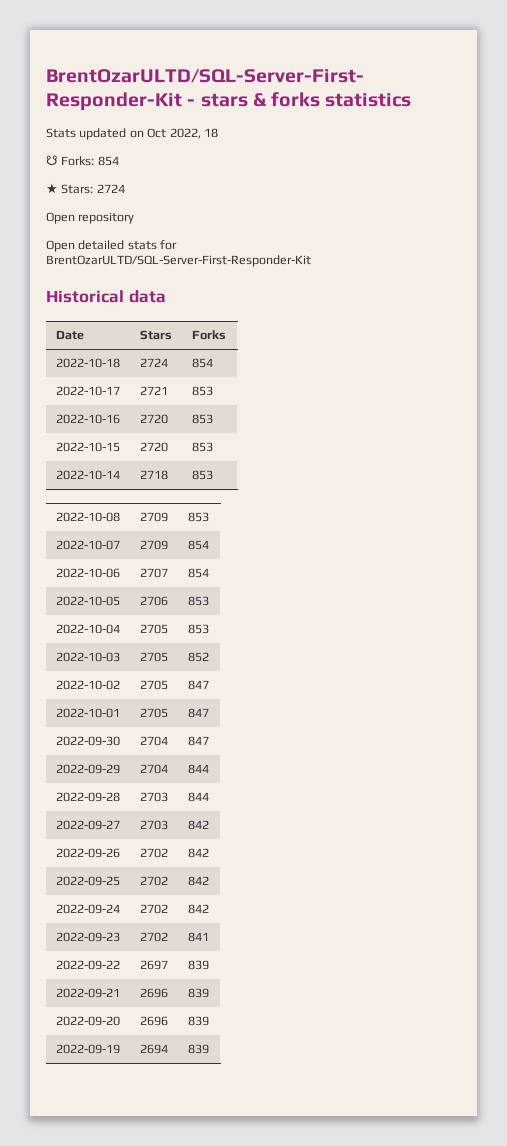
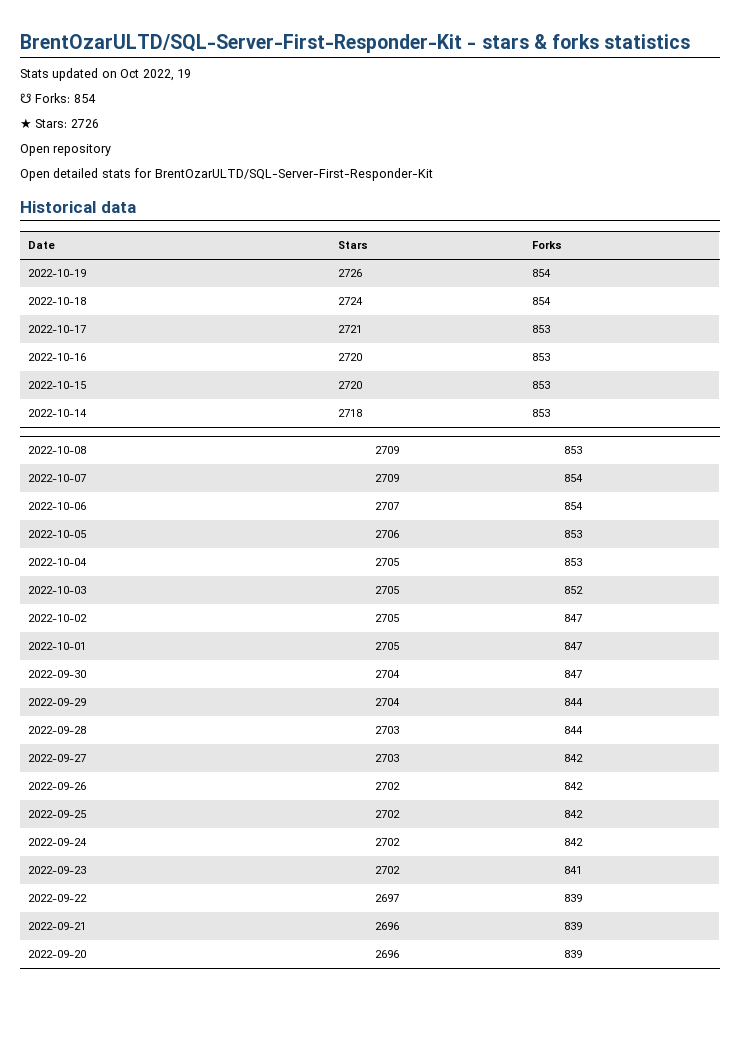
[203,128,218,138] 18 -> [176,69,191,78] 19
[96,184,125,193] 2724 -> [70,119,99,128] 2726
(226, 335) none -> [28,269,87,277] [338,269,363,277] [532,269,552,277] // 2022-10-19 | 2726 | 854
[55,1044,120,1054] [139,1044,168,1054] [187,1044,209,1054] // 2022-09-19 | 2694 | 839 -> (583, 954) none

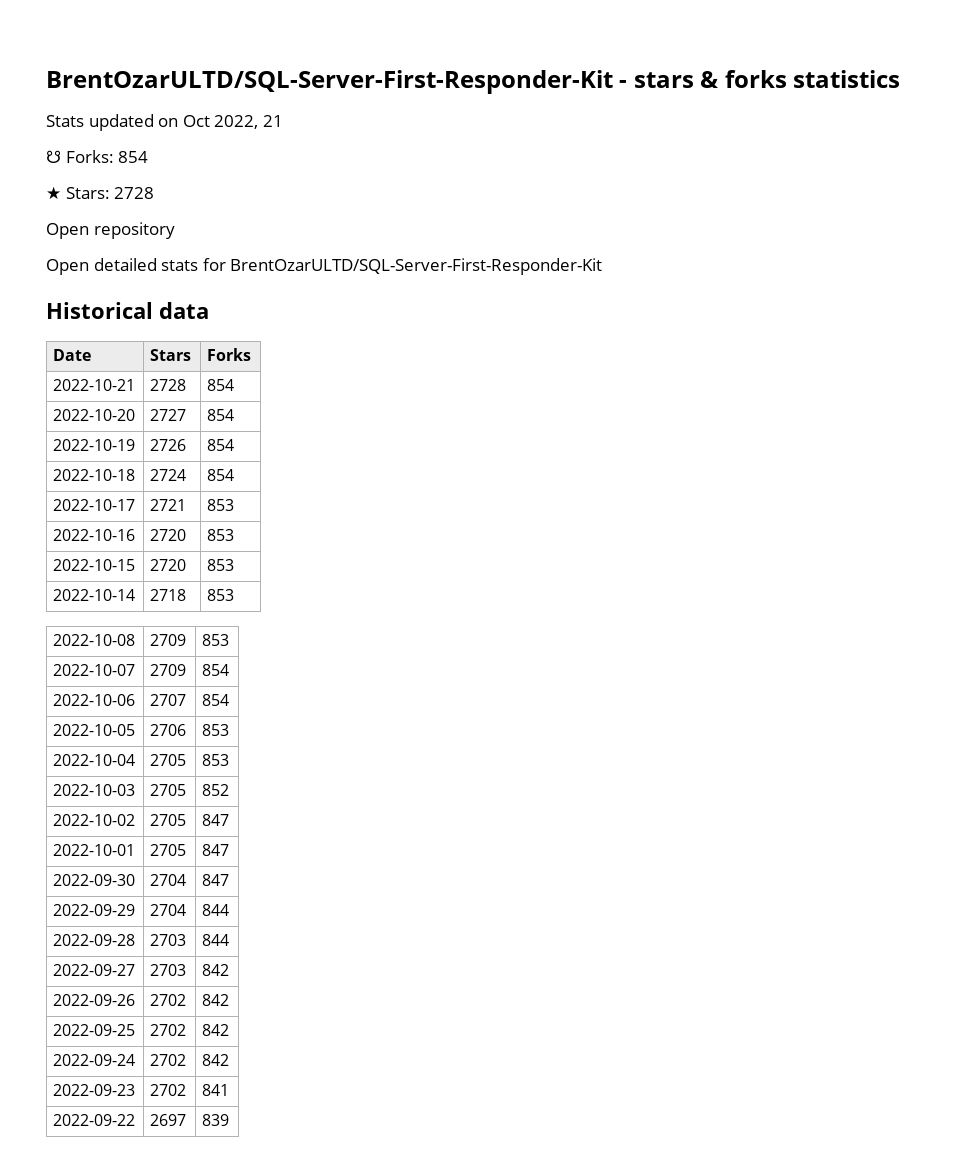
[176,69,191,78] 19 -> [262,115,283,127] 21
[70,119,99,128] 2726 -> [114,187,155,199] 2728
(563, 245) none -> [53,379,136,391] [150,379,187,391] [207,379,235,391] [53,409,136,421] [150,409,187,421] [207,409,235,421] // 2022-10-21 | 2728 | 854 // 2022-10-20 | 2727 | 854
[28,922,87,930] [375,922,400,930] [564,922,583,930] [28,950,87,958] [375,950,400,958] [564,950,583,958] // 2022-09-21 | 2696 | 839 // 2022-09-20 | 2696 | 839 -> (230, 1120) none

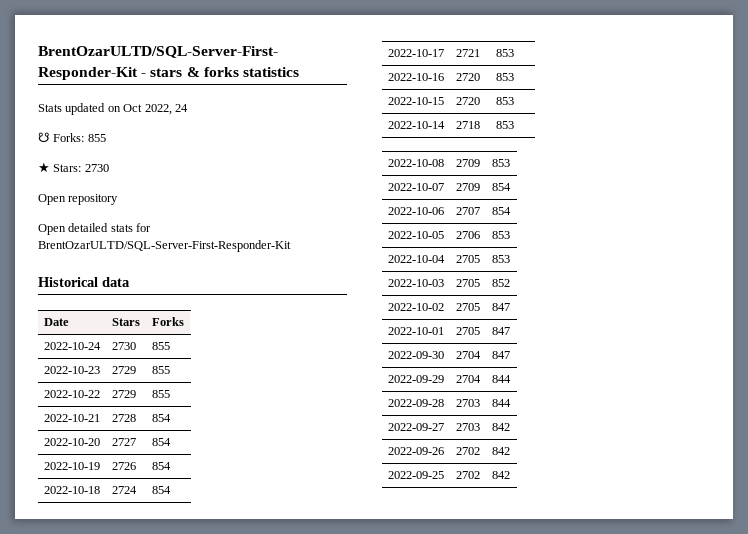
[262,115,283,127] 21 -> [174,104,188,112] 24
[118,151,149,163] 854 -> [87,134,106,142] 855
[114,187,155,199] 2728 -> [84,164,109,172] 2730
(252, 354) none -> [43,342,101,350] [111,342,136,350] [151,342,170,350] [43,366,100,374] [111,366,136,374] [151,366,170,374] [43,390,100,398] [111,390,136,398] [151,390,170,398] // 2022-10-24 | 2730 | 855 // 2022-10-23 | 2729 | 855 // 2022-10-22 | 2729 | 855
[53,1054,136,1066] [150,1054,187,1066] [202,1054,230,1066] [53,1084,136,1096] [150,1084,187,1096] [202,1084,230,1096] [53,1114,136,1126] [150,1114,187,1126] [202,1114,230,1126] // 2022-09-24 | 2702 | 842 // 2022-09-23 | 2702 | 841 // 2022-09-22 | 2697 | 839 -> (510, 475) none

